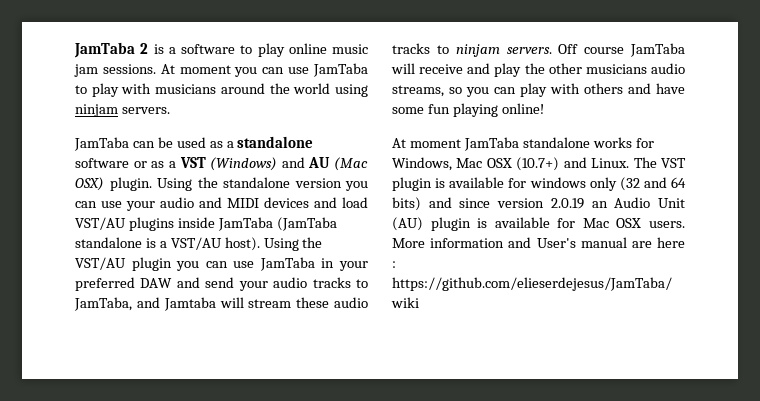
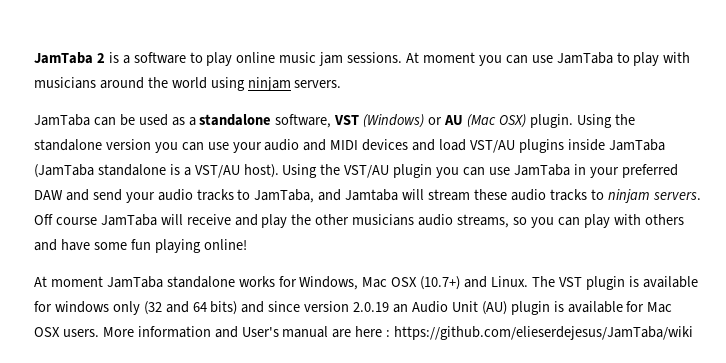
[75,158,176,168] software or as a -> [275,114,332,128] software,
[281,157,305,168] and -> [428,117,443,125] or

